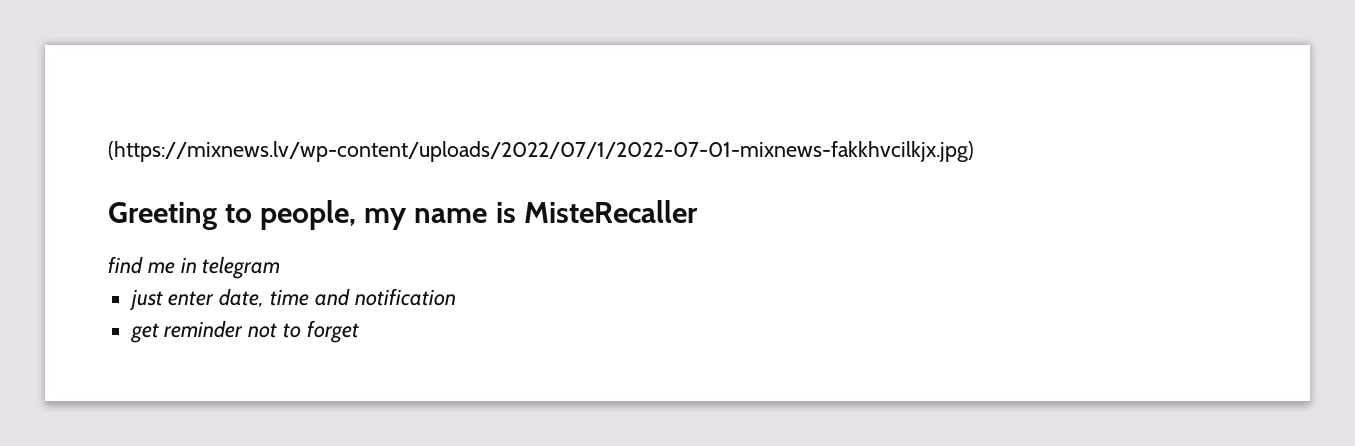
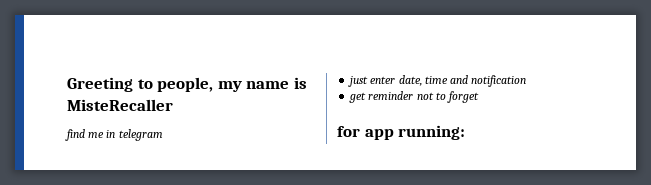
[108,141,974,162] (https://mixnews.lv/wp-content/uploads/2022/07/1/2022-07-01-mixnews-fakkhvcilkjx.jpg) // -> (67, 84) none
(359, 331) none -> [337,125,466,140] // for app running:

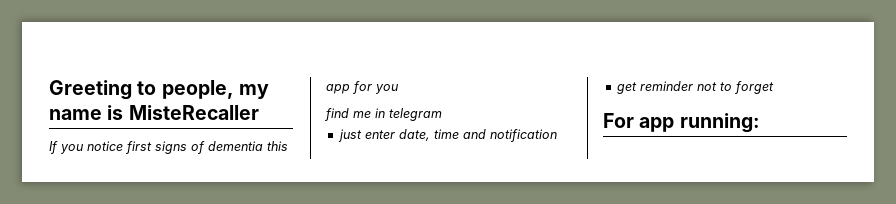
(173, 105) none -> [49,141,288,154] [326,81,398,94] // If you notice first signs of dementia this app for you
[337,126,360,137] for -> [603,113,634,128] For

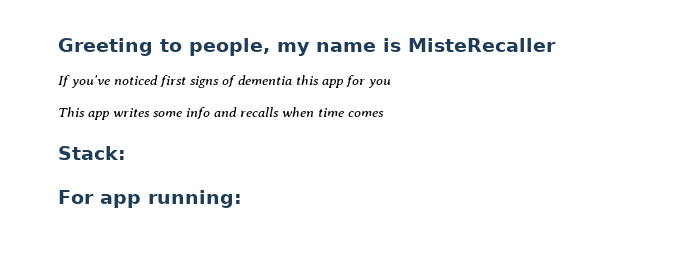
[60,141,123,154] you notice -> [72,75,158,88] you've noticed
[324,108,442,121] [337,129,557,142] [616,81,774,94] find me in telegram // just enter date, time and notification // get reminder not to forget -> [58,107,384,120] [58,146,126,160] This app writes some info and recalls when time comes // Stack:

